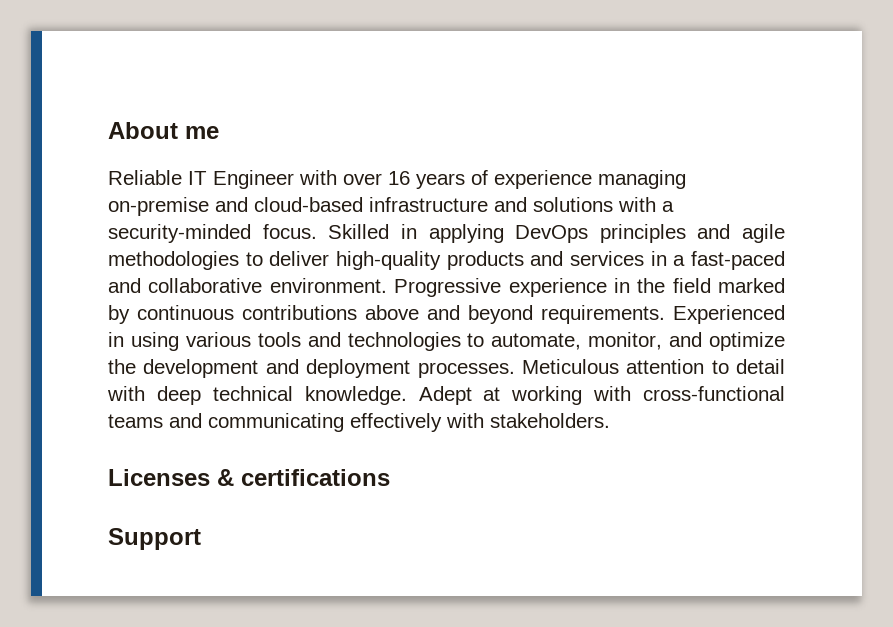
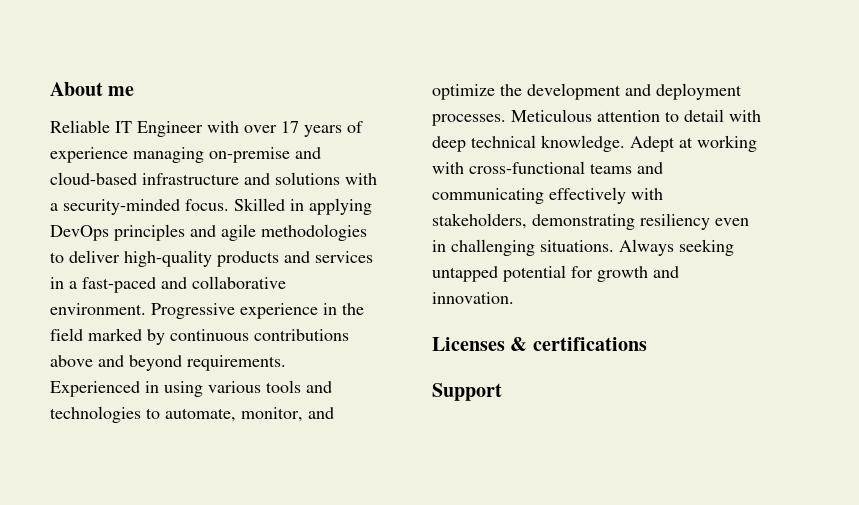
[388,171,410,185] 16 -> [281,121,299,133] 17
[490,413,610,428] stakeholders. -> [432,213,749,230] [432,239,734,256] [432,265,679,282] [432,292,514,304] stakeholders, demonstrating resiliency even in challenging situations. Always seeking untapped potential for growth and innovation.

